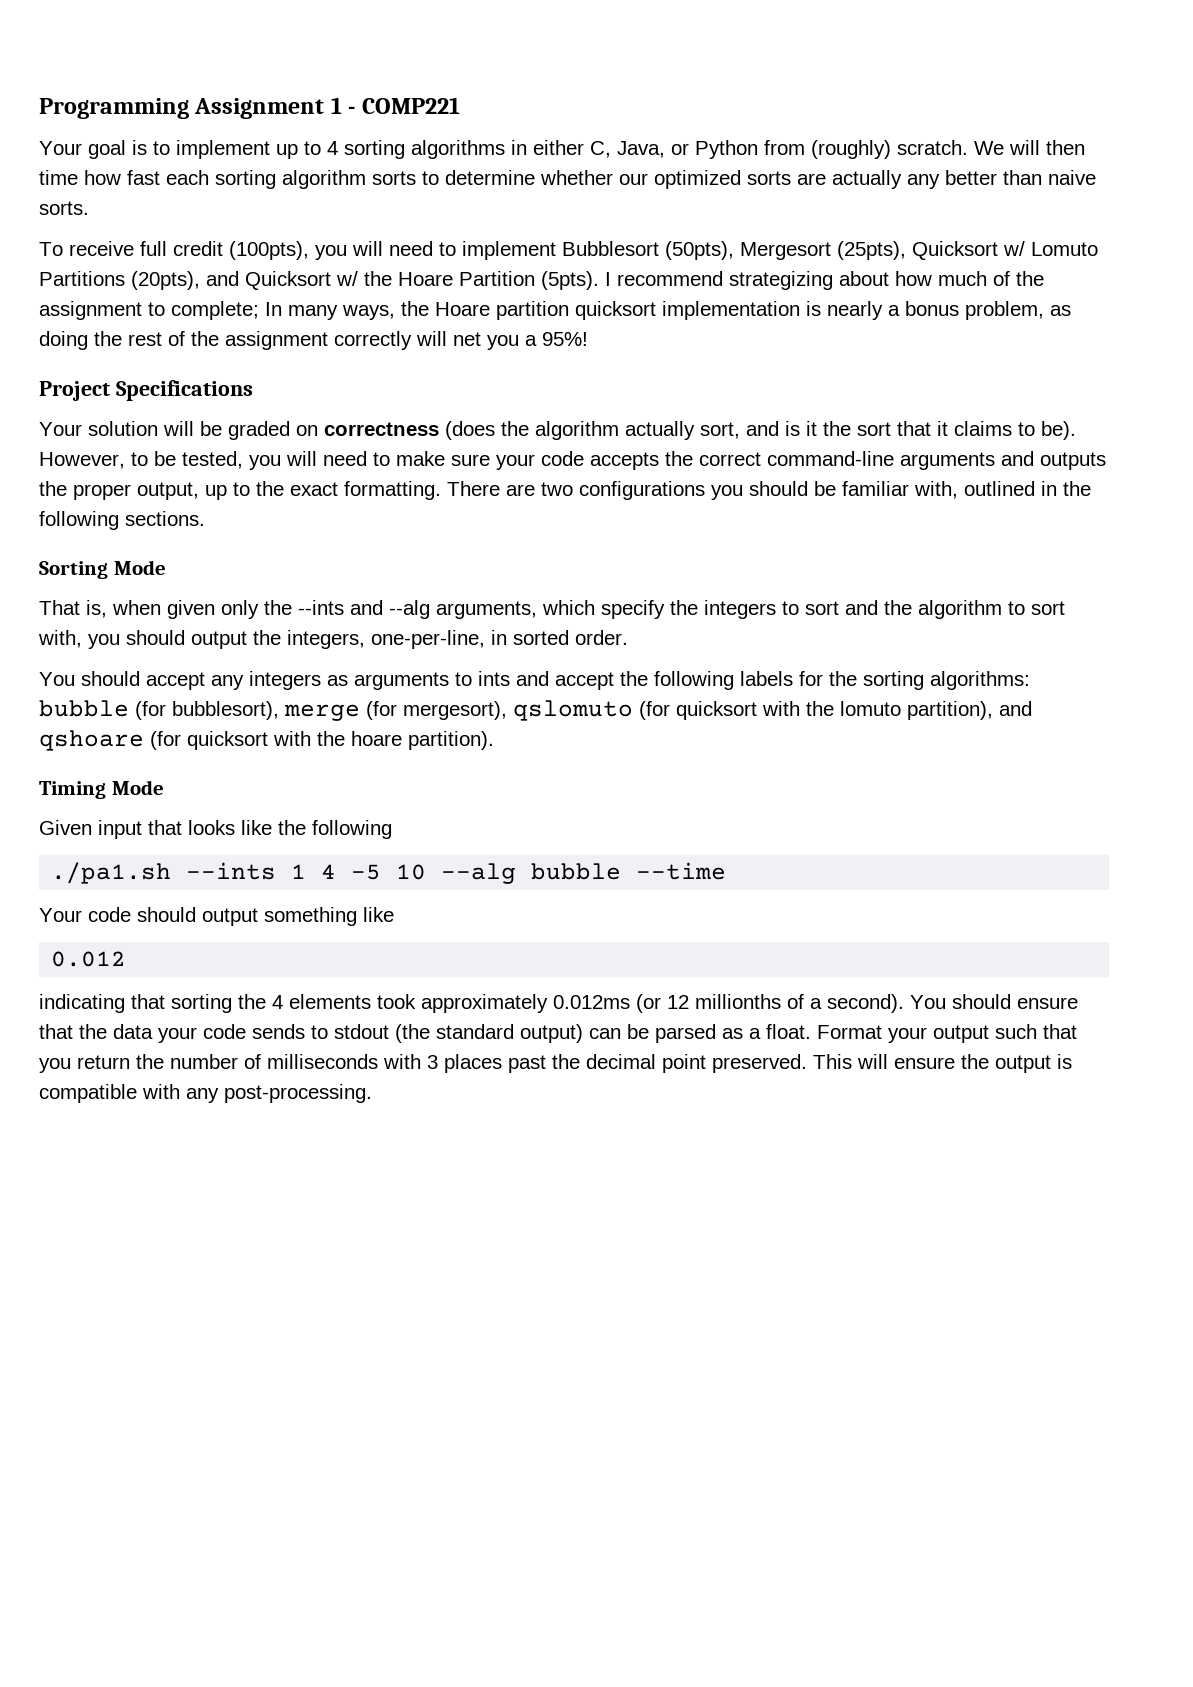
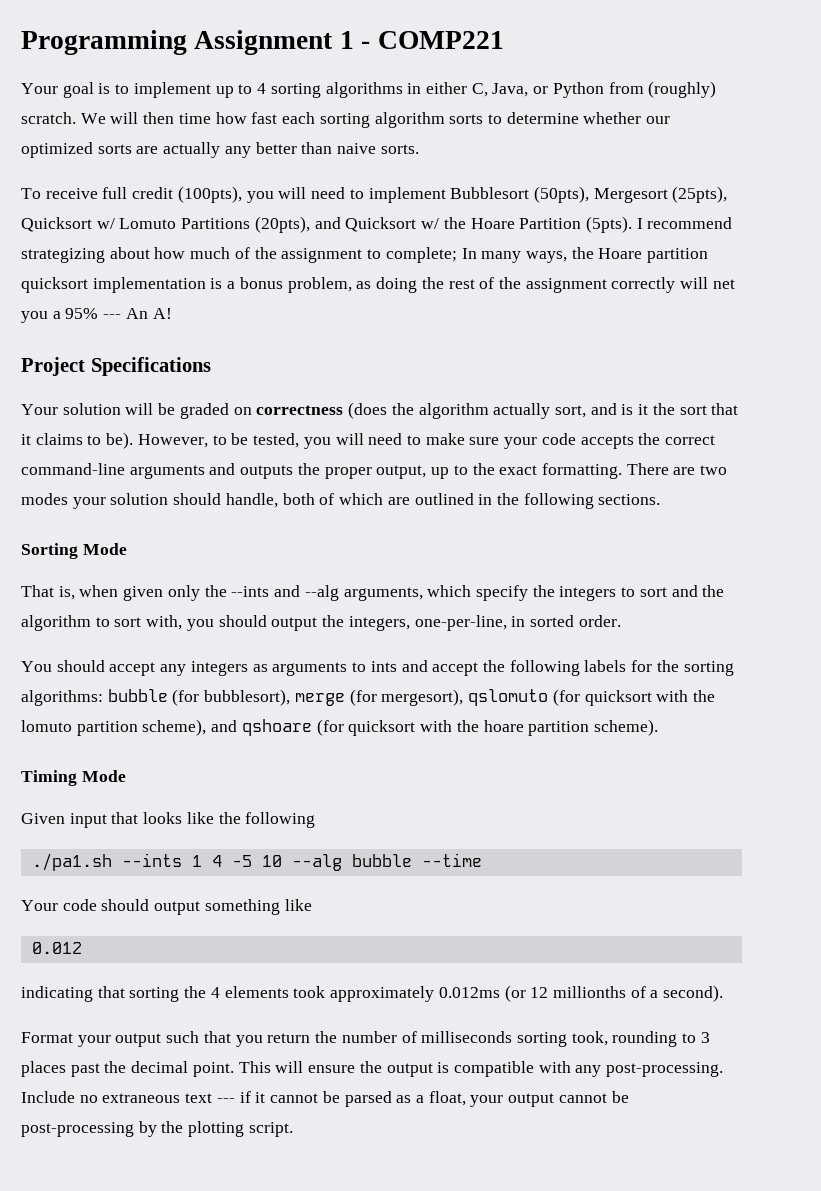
[827,301,883,320] nearly -> (223, 283) none
[542,332,588,346] 95%! -> [65,308,172,319] 95% --- An A!
[579,481,958,500] configurations you should be familiar with, -> [21,493,410,509] modes your solution should handle, both of which are
[907,701,993,720] partition), -> [76,719,207,736] partition scheme),
[408,731,494,750] partition). -> [528,719,658,736] partition scheme).
[910,994,1078,1009] [39,1024,811,1043] You should ensure that the data your code sends to stdout (the standard output) can be parsed as a float. -> (724, 993) //
[383,1054,421,1069] with -> [516,1031,697,1047] sorting took, rounding to
[662,1054,807,1073] point preserved. -> [192,1062,234,1077] point.
(372, 1093) none -> [21,1091,629,1107] [21,1121,293,1137] Include no extraneous text --- if it cannot be parsed as a float, your output cannot be post-processing by the plotting script.

